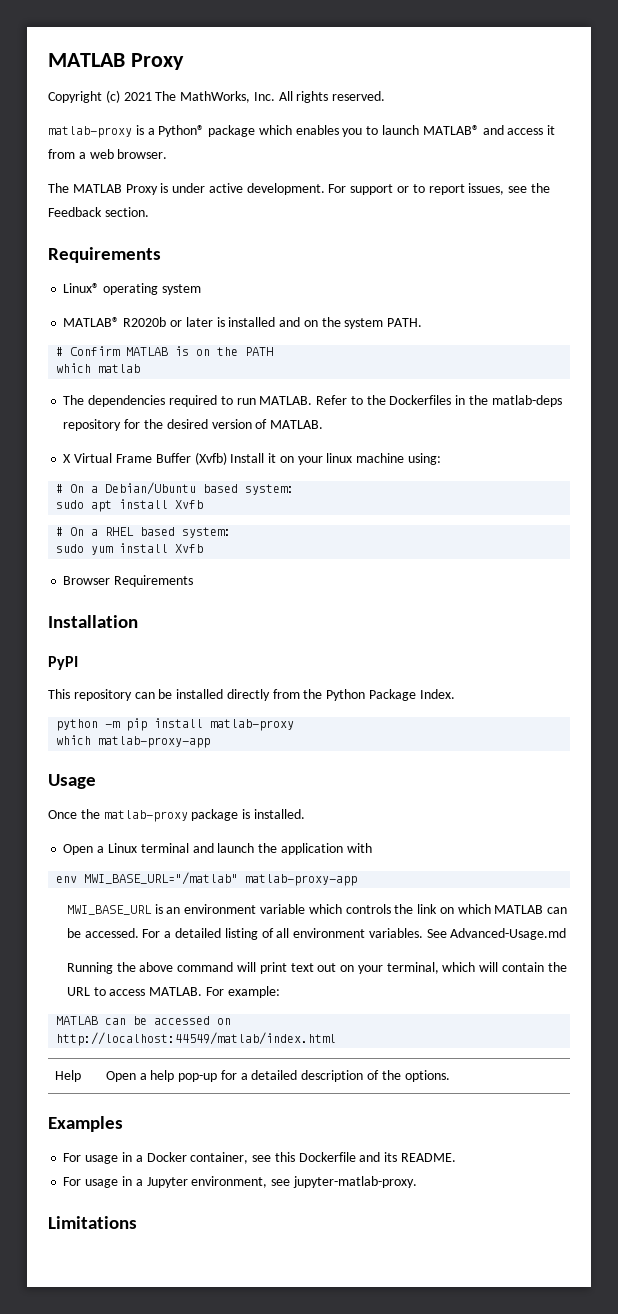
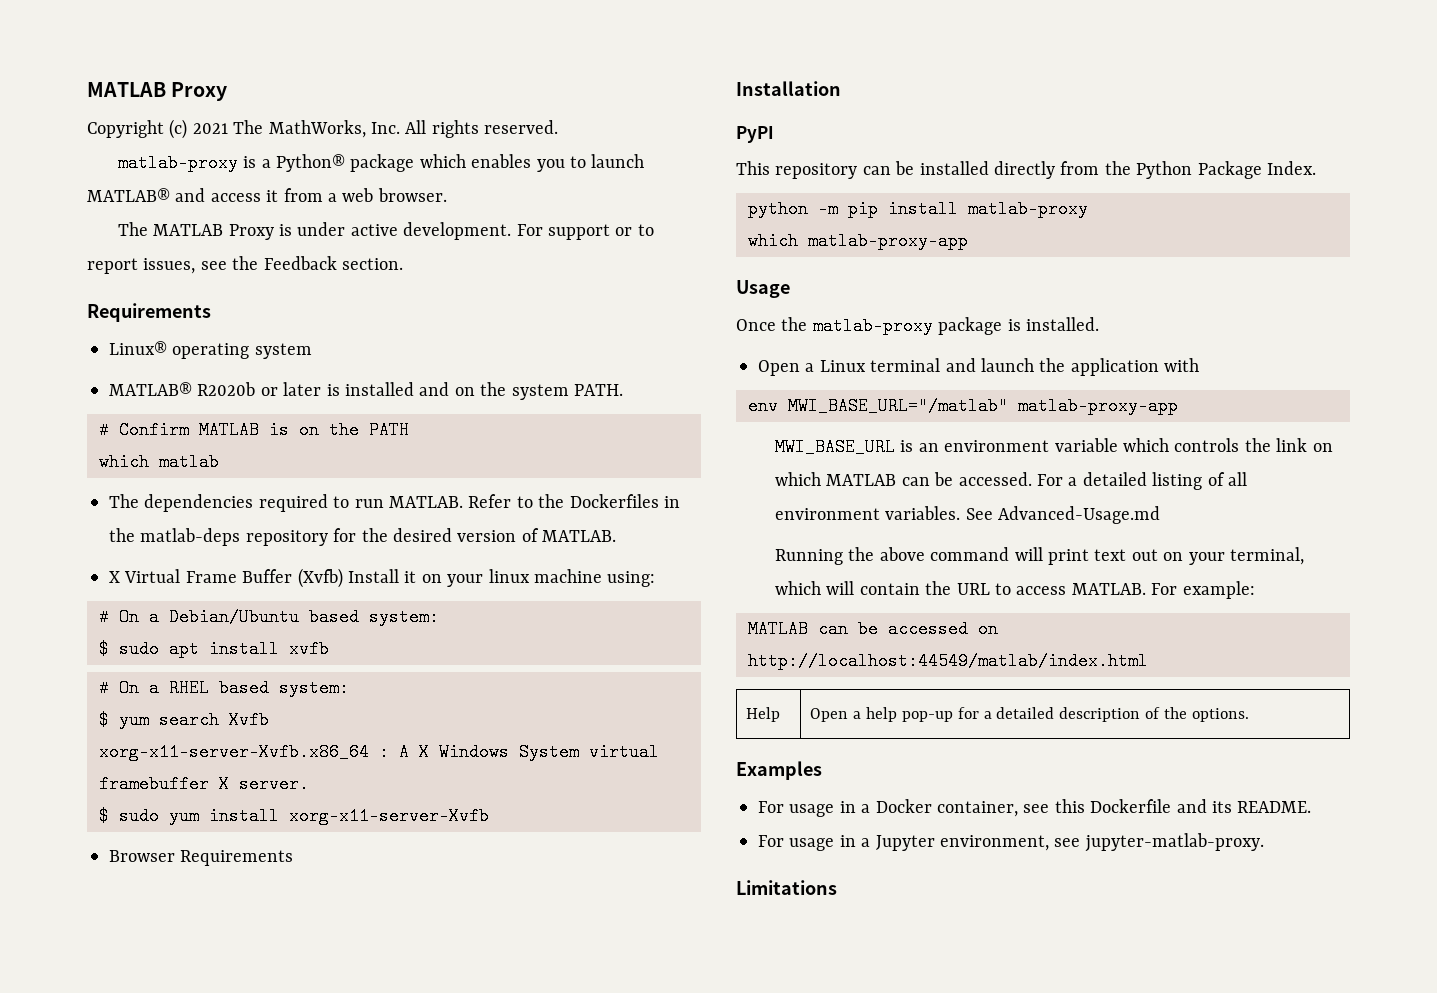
(295, 489) none -> [99,640,109,658] $
[175,500,204,509] Xvfb -> [289,640,329,658] xvfb
(232, 532) none -> [99,711,269,729] [99,743,659,761] [99,775,309,793] [99,807,109,825] $ yum search Xvfb // xorg-x11-server-Xvfb.x86_64 : A X Windows System virtual framebuffer X server. // $
[175,544,204,553] Xvfb -> [289,807,489,825] xorg-x11-server-Xvfb

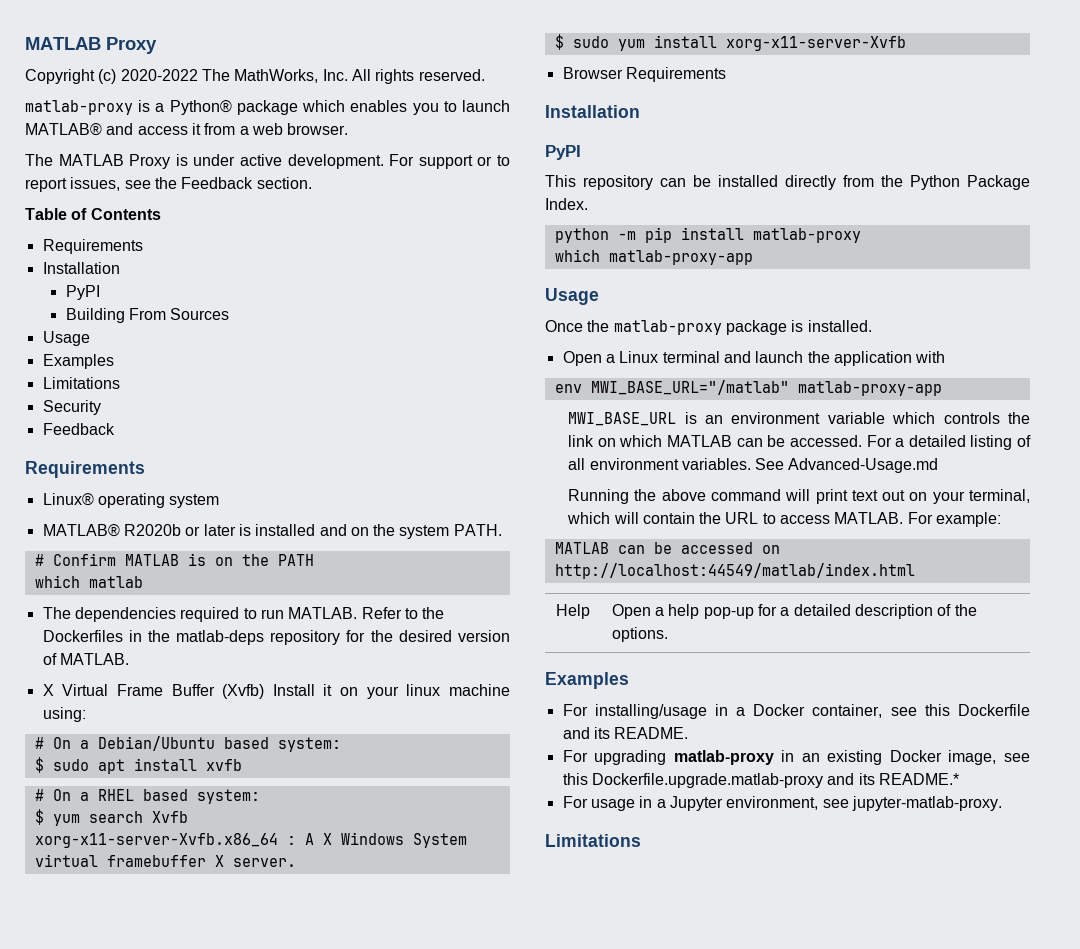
[192,123,228,134] 2021 -> [120,69,198,81] 2020-2022
(403, 264) none -> [25,208,161,220] [42,239,143,254] [42,262,120,274] [65,285,100,300] [65,308,230,323] [42,331,90,346] [42,354,114,369] [42,377,120,389] [42,400,101,415] [42,423,115,435] // Table of Contents // Requirements // Installation // PyPI // Building From Sources // Usage // Examples // Limitations // Security // Feedback
[789,804,835,817] usage -> [594,704,707,719] installing/usage
(1312, 807) none -> [562,750,1030,765] [562,773,959,788] // For upgrading matlab-proxy in an existing Docker image, see this Dockerfile.upgrade.matlab-proxy and its README.*

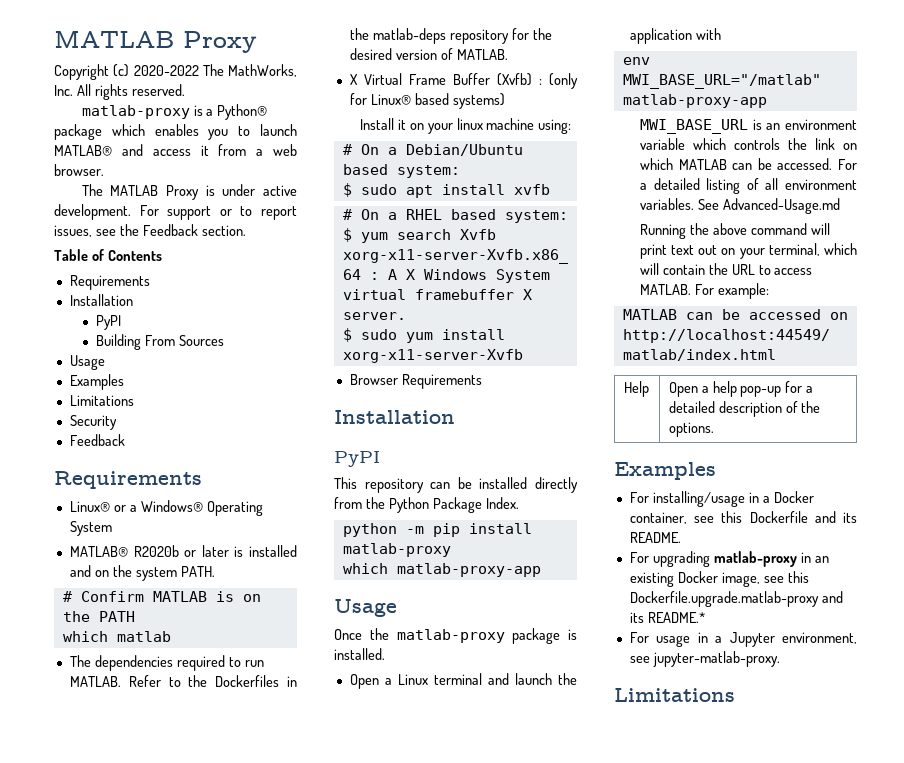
[97,493,220,508] operating system -> [113,500,263,516] [69,521,112,536] or a Windows® Operating System
(265, 691) none -> [538,73,578,89] [349,93,505,109] : (only for Linux® based systems) //

